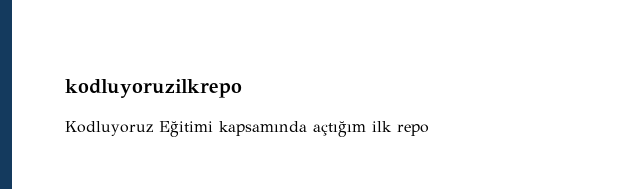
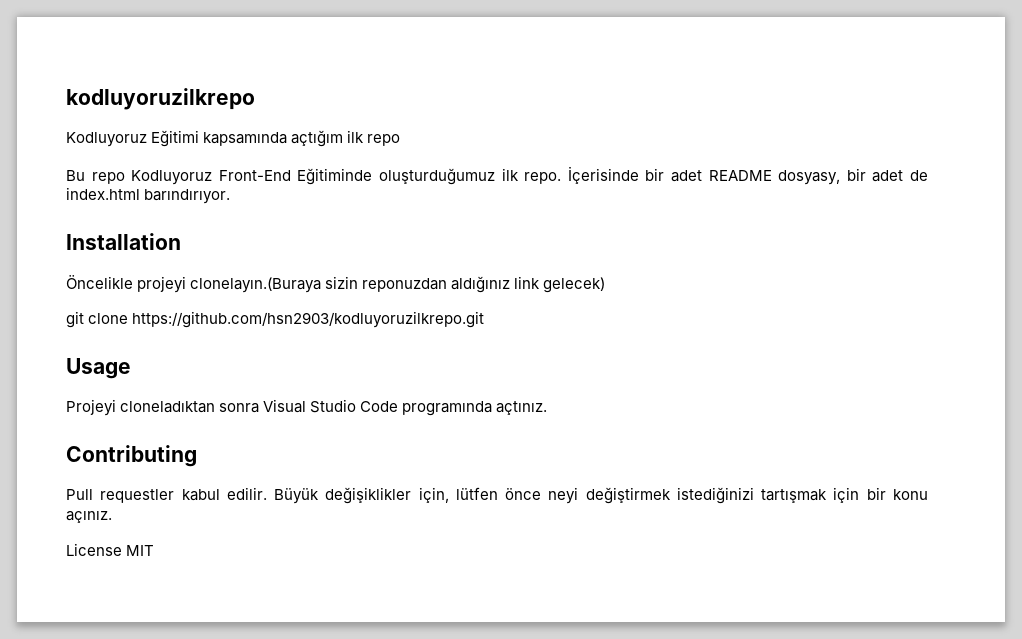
(429, 130) none -> [66,166,929,185] [66,187,231,204] [66,233,181,250] [66,275,606,293] [66,311,485,328] [66,358,131,379] [66,399,548,416] [66,445,197,467] [66,487,928,504] [66,511,112,523] [66,543,155,556] // Bu repo Kodluyoruz Front-End Eğitiminde oluşturduğumuz ilk repo. İçerisinde bir adet README dosyasy, bir adet de index.html barındırıyor. // Installation // Öncelikle projeyi clonelayın.(Buraya sizin reponuzdan aldığınız link gelecek) // git clone https://github.com/hsn2903/kodluyoruzilkrepo.git // Usage // Projeyi cloneladıktan sonra Visual Studio Code programında açtınız. // Contributing // Pull requestler kabul edilir. Büyük değişiklikler için, lütfen önce neyi değiştirmek istediğinizi tartışmak için bir konu açınız. // License MIT

